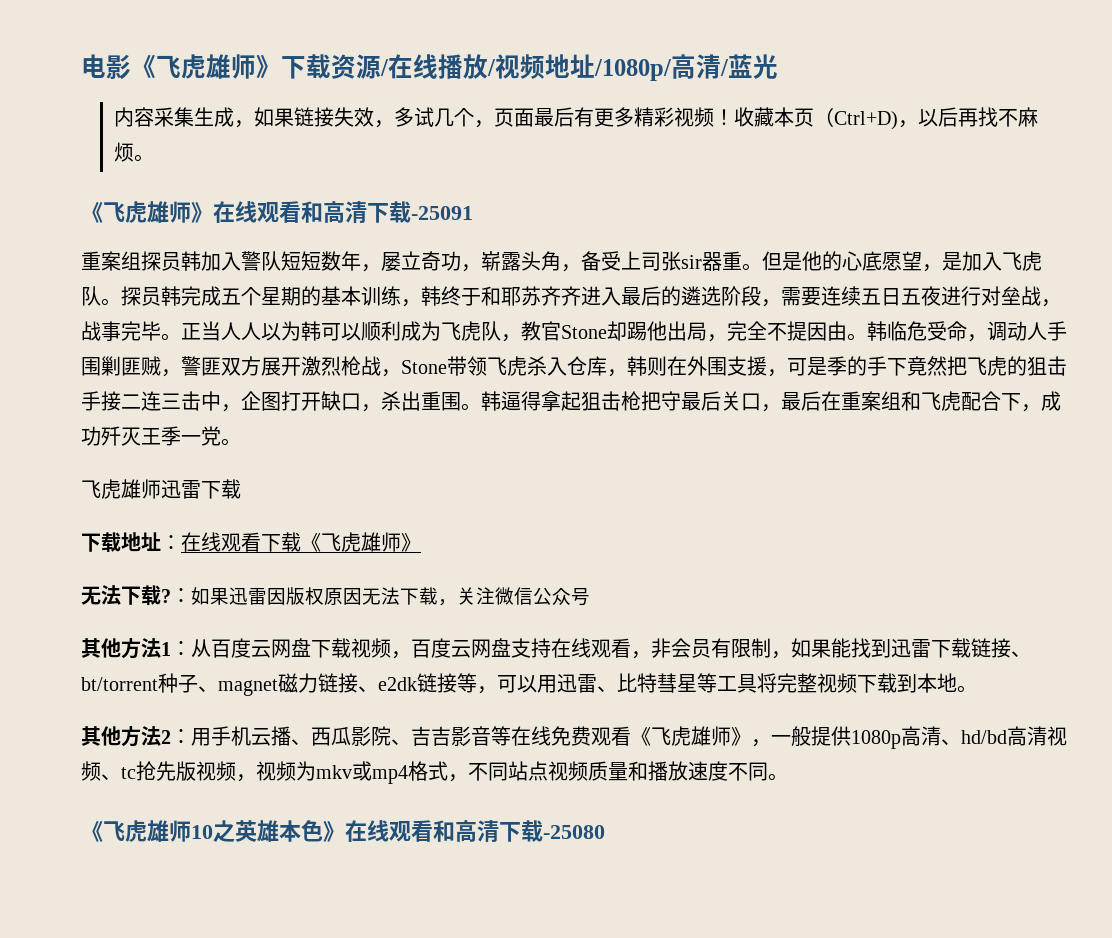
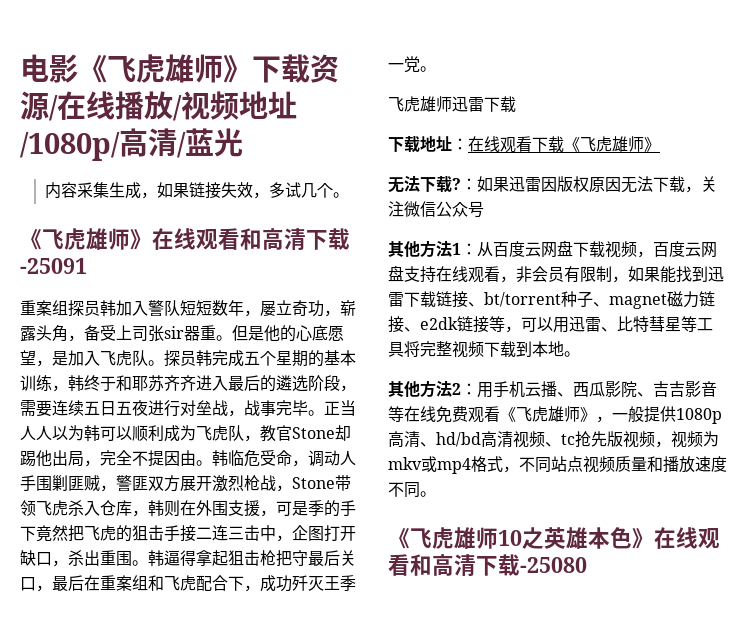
[473,107,1038,130] [113,142,134,162] ，页面最后有更多精彩视频！收藏本页（Ctrl+D)，以后再找不麻烦 -> (334, 190) none

